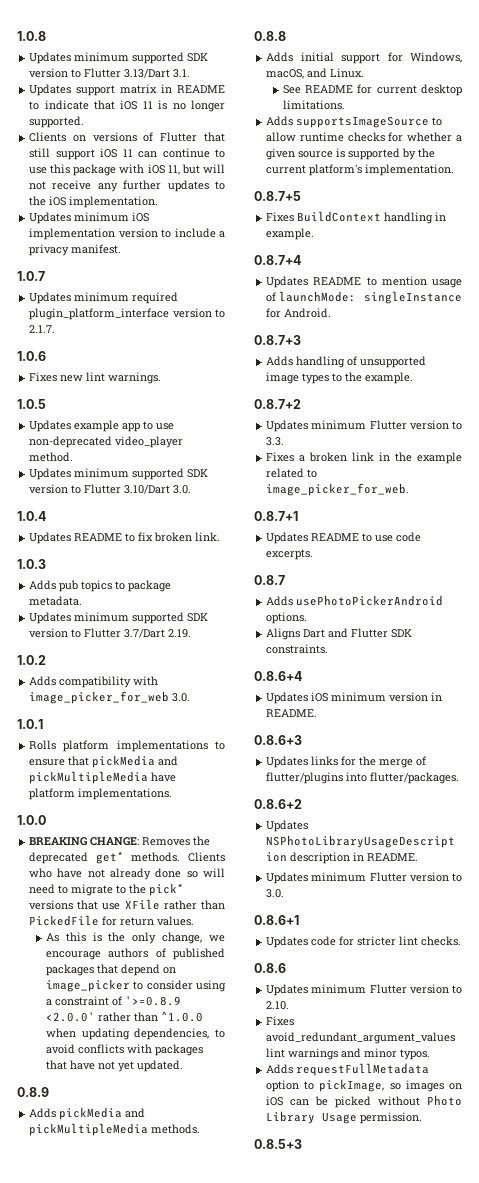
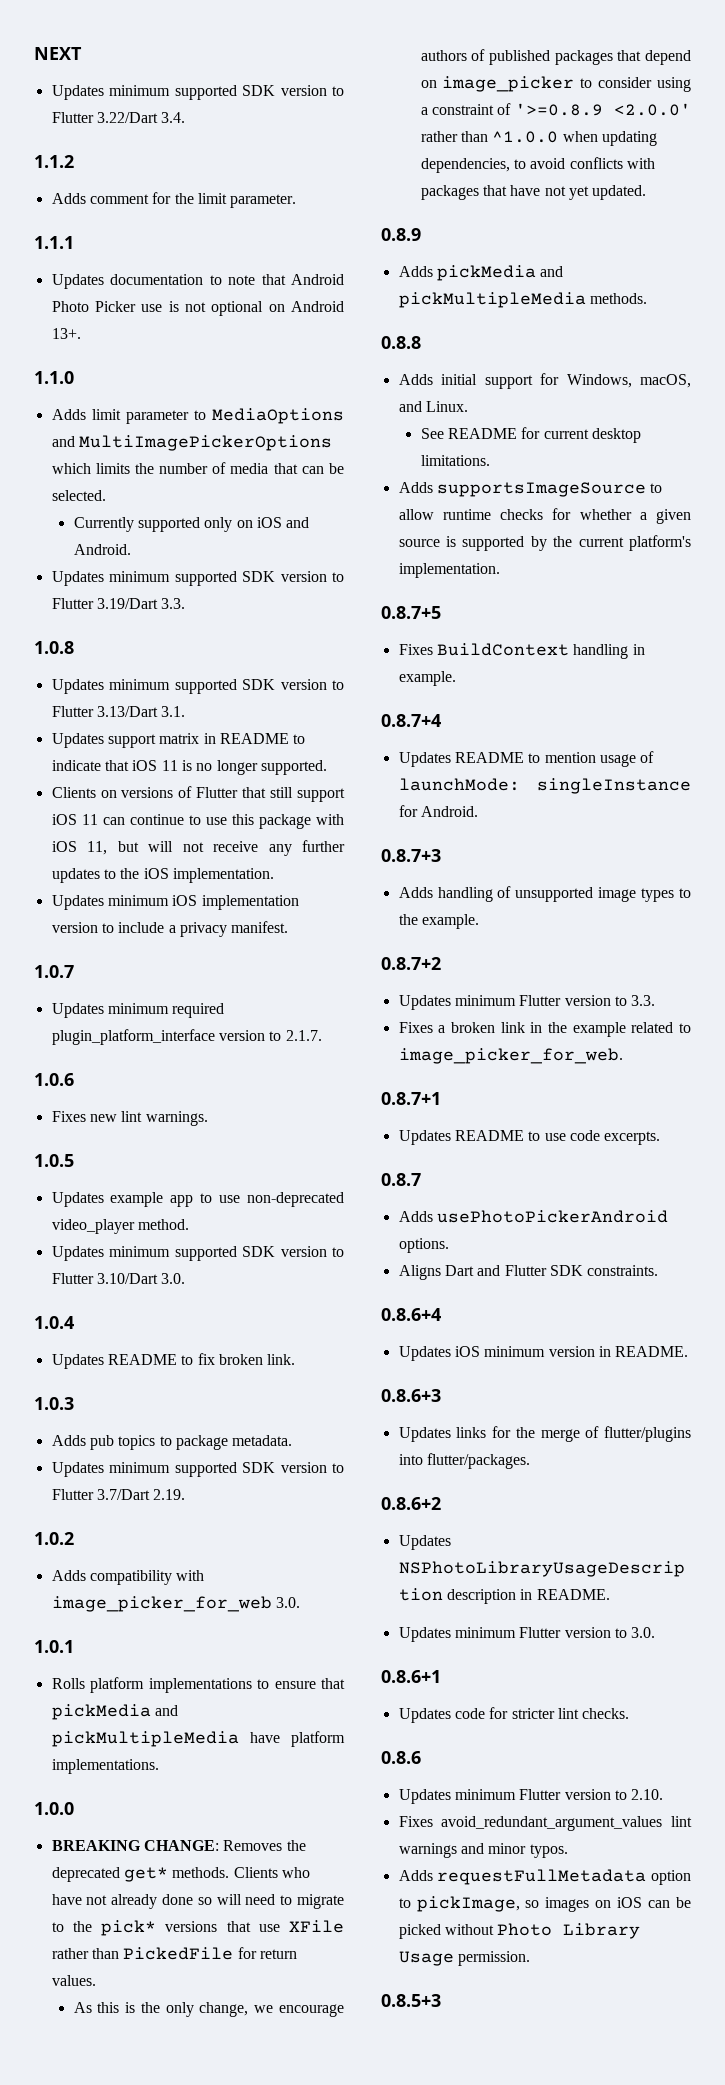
(17, 36) none -> [34,47,82,60] [51,85,344,100] [51,112,186,123] [34,155,74,168] [51,192,297,208] [34,236,74,249] [51,274,344,289] [51,301,344,316] [51,328,81,339] [34,371,74,384] [51,408,344,424] [51,435,332,451] [51,462,345,474] [51,490,106,501] [73,517,310,532] [73,544,131,555] [51,571,344,586] [51,598,186,609] NEXT // Updates minimum supported SDK version to Flutter 3.22/Dart 3.4. // 1.1.2 // Adds comment for the limit parameter. // 1.1.1 // Updates documentation to note that Android Photo Picker use is not optional on Android 13+. // 1.1.0 // Adds limit parameter to MediaOptions and MultiImagePickerOptions which limits the number of media that can be selected. // Currently supported only on iOS and Android. // Updates minimum supported SDK version to Flutter 3.19/Dart 3.3. //

